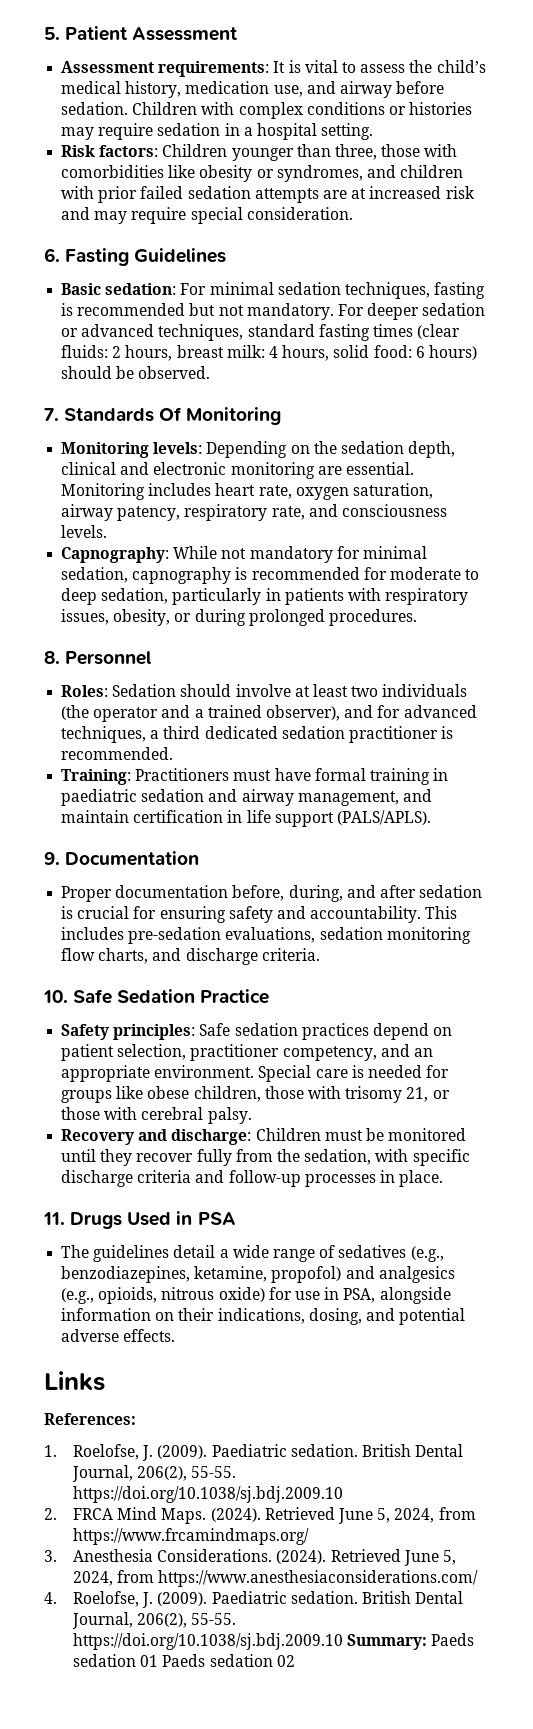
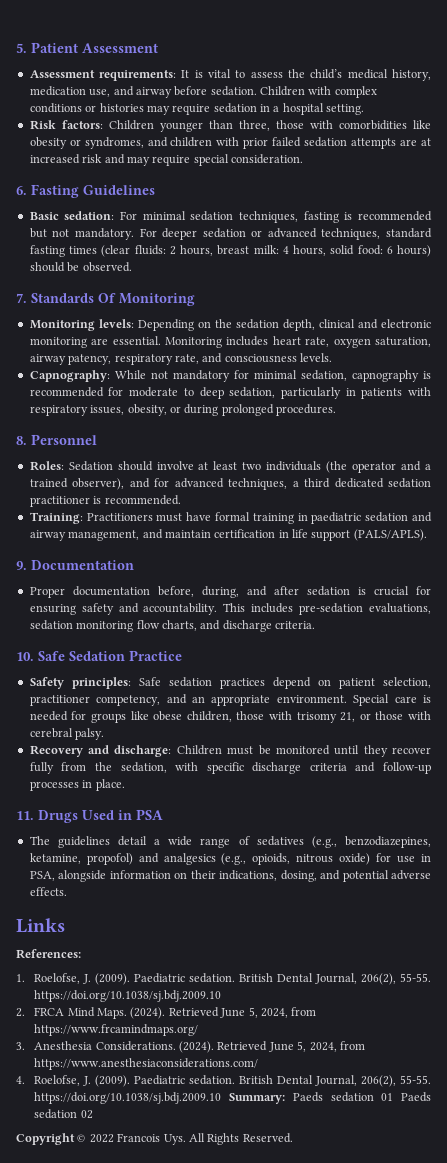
(295, 1661) none -> [16,1133,293,1145] // Copyright © 2022 Francois Uys. All Rights Reserved.

